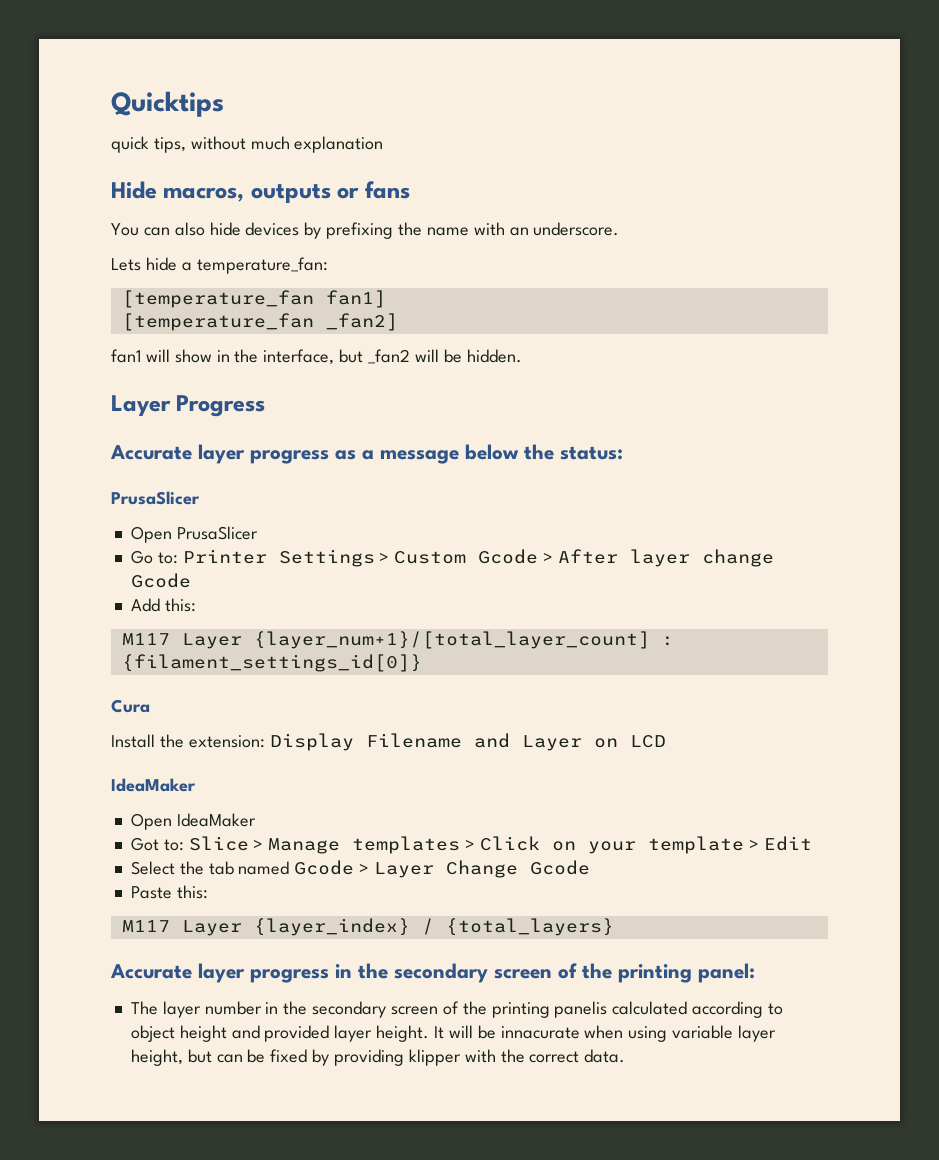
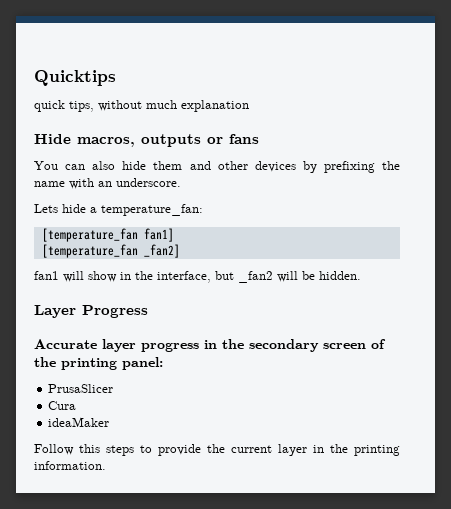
(241, 229) none -> [153,161,248,170] them and other
[110,444,623,464] [111,491,200,505] [130,526,258,543] [130,549,774,567] [130,573,191,588] [130,598,196,612] [121,631,674,649] [121,654,422,672] [111,699,150,713] [111,733,666,751] [111,778,196,792] [130,813,256,830] [130,836,812,854] [130,860,590,878] [130,885,208,899] [121,918,614,936] // Accurate layer progress as a message below the status: // PrusaSlicer // Open PrusaSlicer // Go to: Printer Settings > Custom Gcode > After layer change Gcode // Add this: // M117 Layer {layer_num+1}/[total_layer_count] : {filament_settings_id[0]} // Cura // Install the extension: Display Filename and Layer on LCD // IdeaMaker // Open IdeaMaker // Got to: Slice > Manage templates > Click on your template > Edit // Select the tab named Gcode > Layer Change Gcode // Paste this: // M117 Layer {layer_index} / {total_layers} -> (148, 311) none
[130,1001,783,1018] [130,1025,776,1042] [130,1049,626,1066] The layer number in the secondary screen of the printing panelis calculated according to object height and provided layer height. It will be innacurate when using variable layer height, but can be fixed by providing klipper with the correct data. -> [48,384,114,393] [48,401,77,410] [48,417,110,427] [34,444,400,456] [34,461,106,470] PrusaSlicer // Cura // ideaMaker // Follow this steps to provide the current layer in the printing information.

